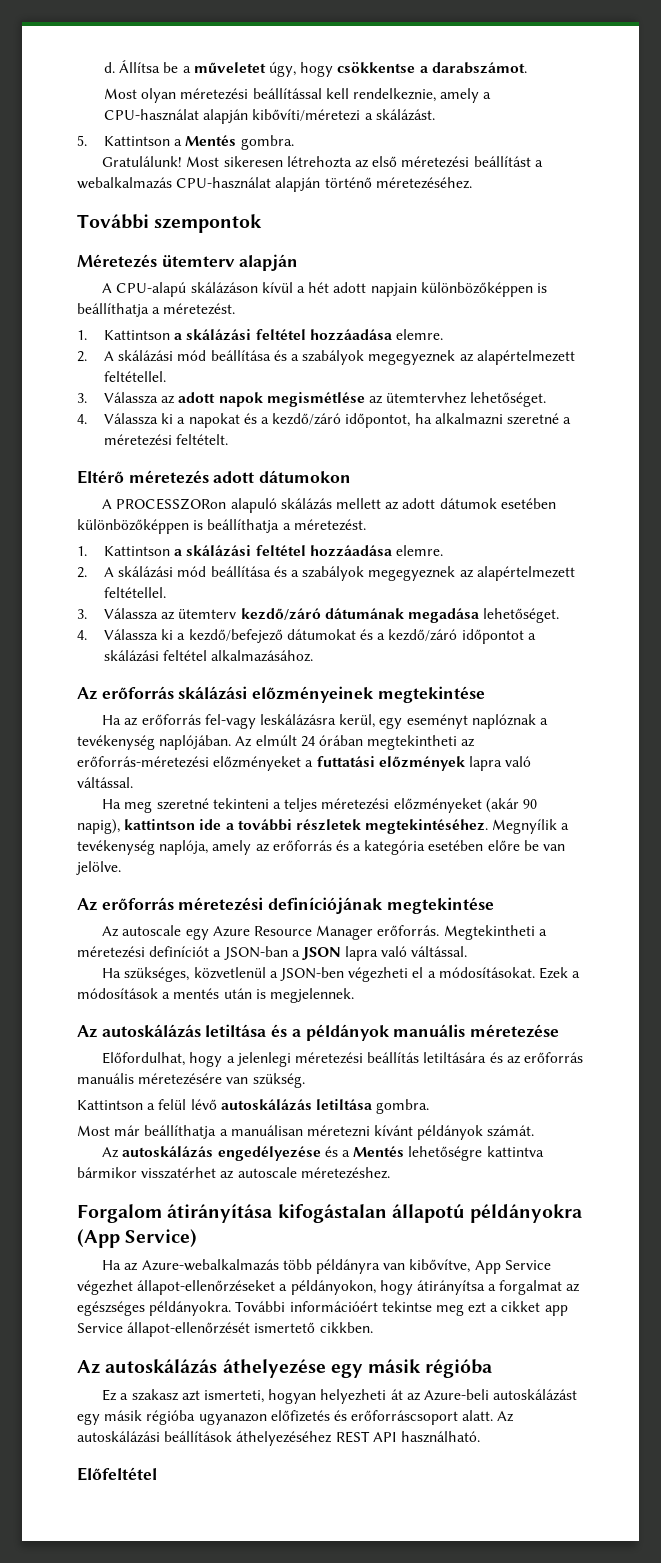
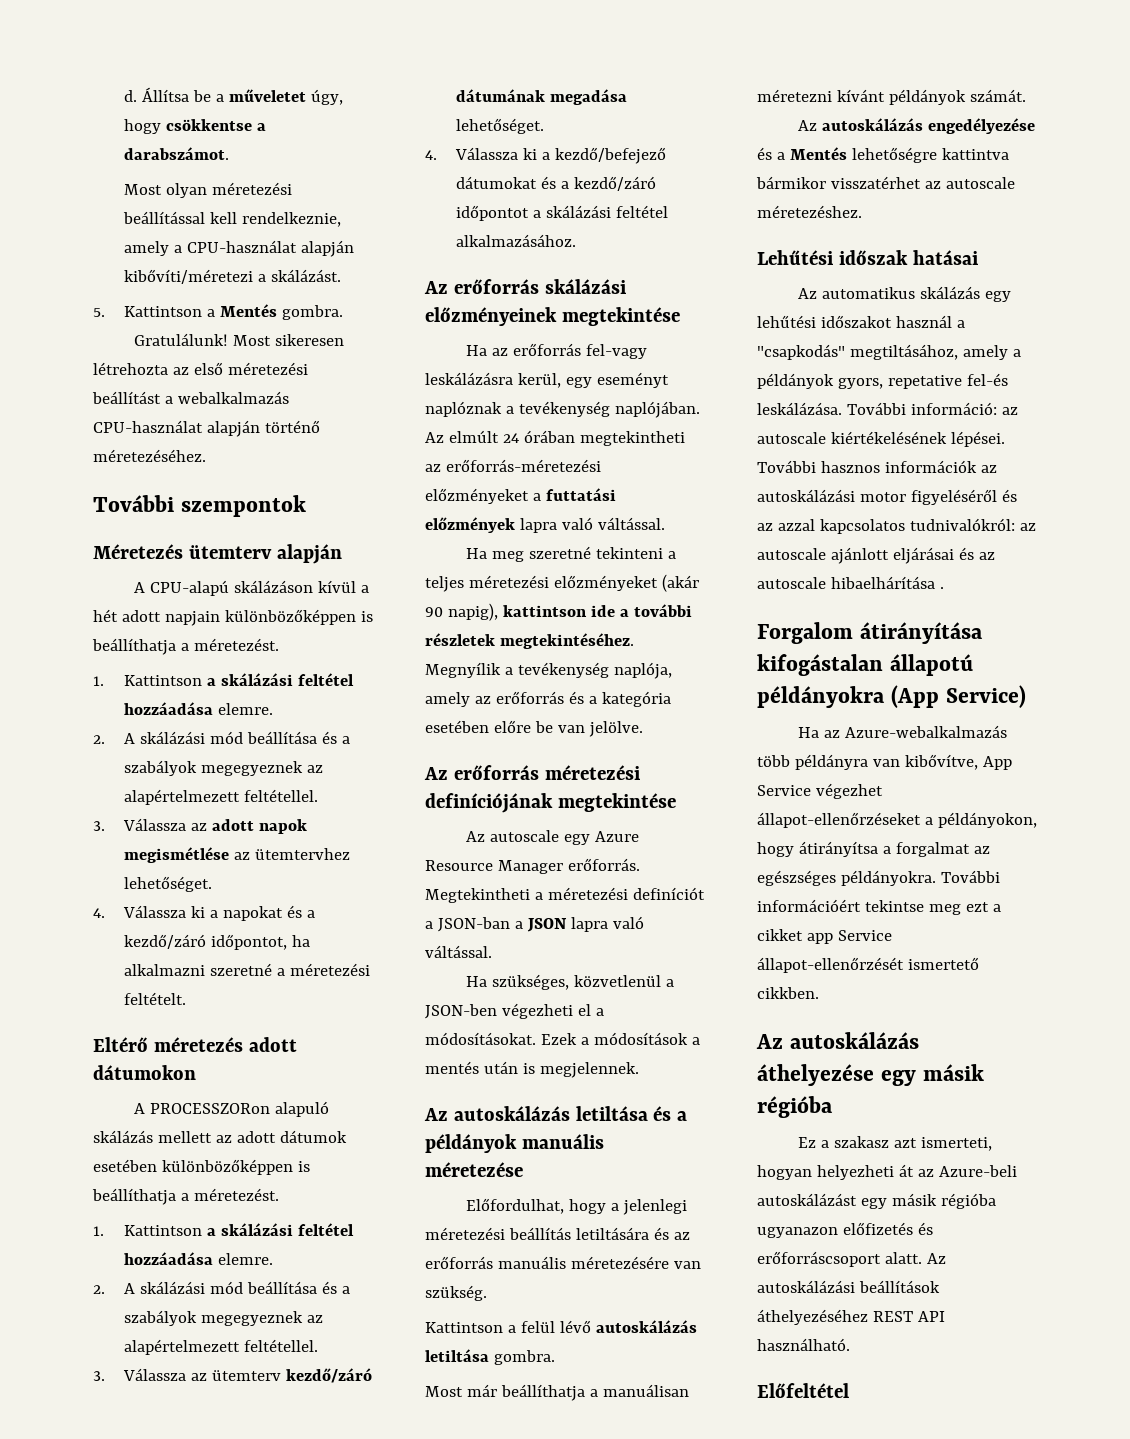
(390, 1173) none -> [757,250,978,265] [798,286,1012,302] [757,315,965,328] [757,344,1021,360] [757,373,1008,389] [757,402,1018,415] [757,431,1005,447] [757,460,997,473] [757,489,1017,505] [757,518,1036,534] [757,547,995,564] [757,576,944,589] // Lehűtési időszak hatásai // Az automatikus skálázás egy lehűtési időszakot használ a "csapkodás" megtiltásához, amely a példányok gyors, repetative fel-és leskálázása. További információ: az autoscale kiértékelésének lépései. További hasznos információk az autoskálázási motor figyeléséről és az azzal kapcsolatos tudnivalókról: az autoscale ajánlott eljárásai és az autoscale hibaelhárítása .

